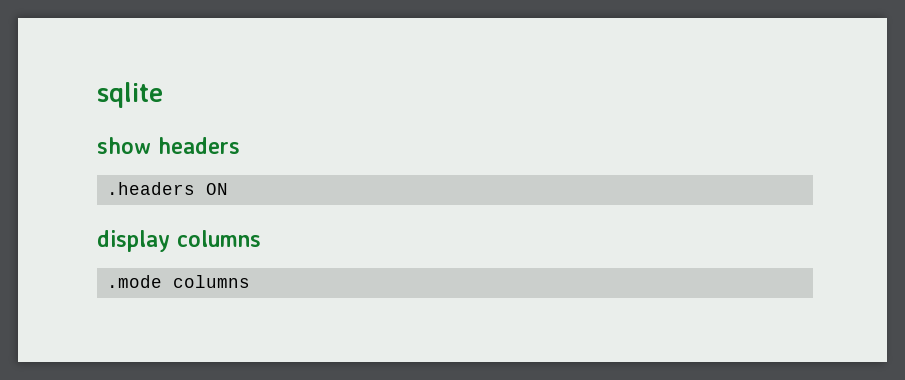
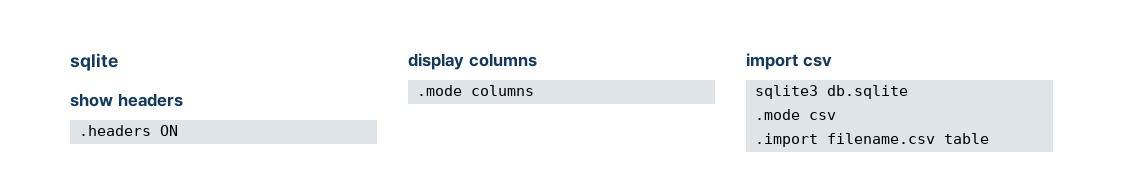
(250, 281) none -> [746,53,832,70] [755,85,909,99] [755,109,837,120] [755,133,990,147] // import csv // sqlite3 db.sqlite // .mode csv // .import filename.csv table

